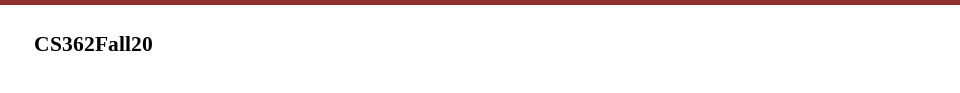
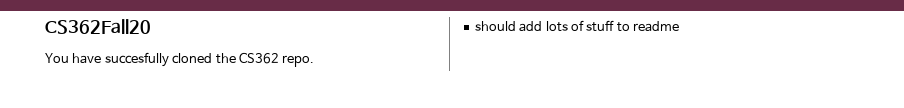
(153, 43) none -> [45,52,315,67] [474,20,679,32] // You have succesfully cloned the CS362 repo. // should add lots of stuff to readme

